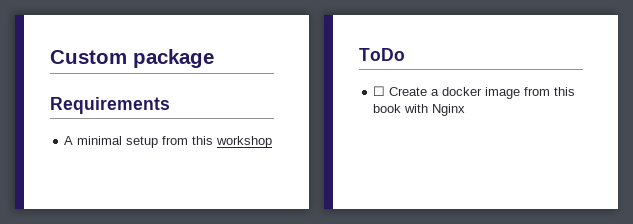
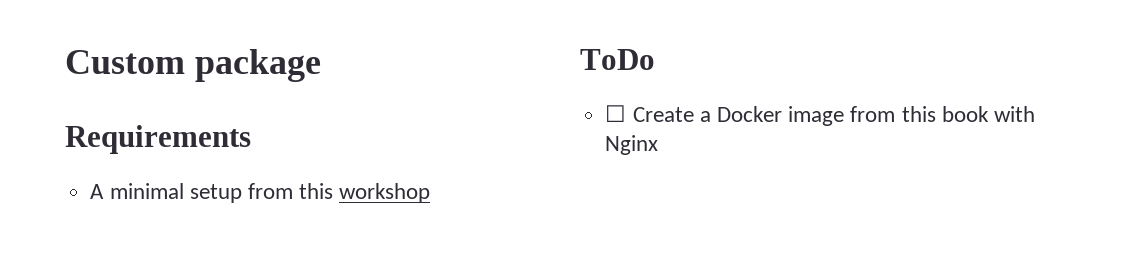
[442,87,483,96] docker -> [716,106,782,122] Docker

